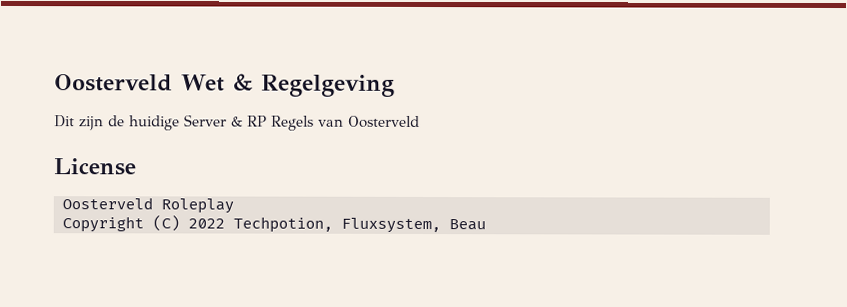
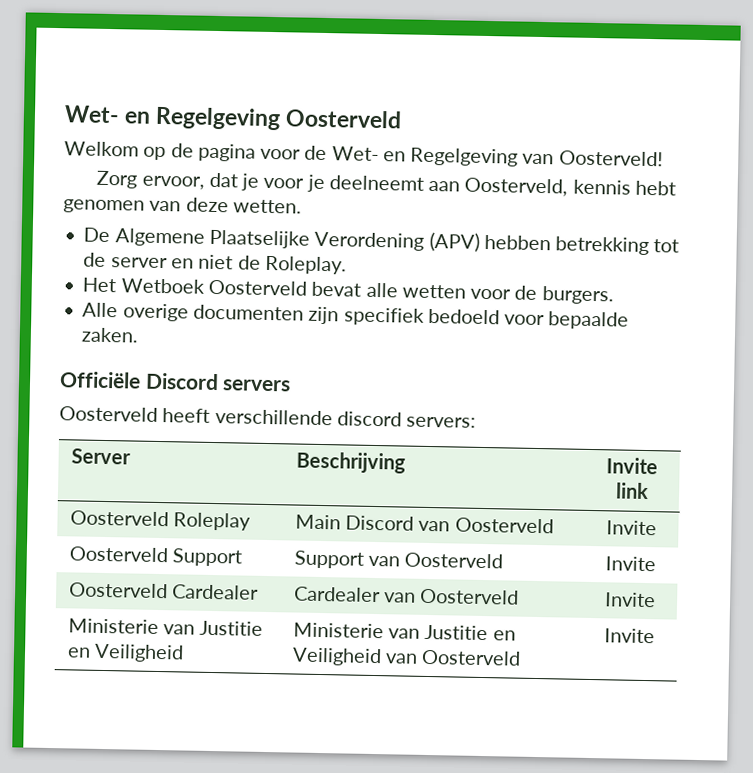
[54,73,395,97] [54,114,420,131] [53,158,136,176] [62,197,234,214] [62,215,486,234] Oosterveld Wet & Regelgeving // Dit zijn de huidige Server & RP Regels van Oosterveld // License // Oosterveld Roleplay // Copyright (C) 2022 Techpotion, Fluxsystem, Beau -> [64,105,403,131] [64,141,663,167] [96,170,676,197] [63,197,302,214] [83,227,680,256] [83,252,347,275] [82,277,614,305] [82,302,630,330] [81,327,140,343] [59,371,292,392] [59,406,477,428] [70,448,131,465] [295,451,406,474] [606,457,658,475] [614,482,649,500] [69,510,251,531] [294,514,554,534] [605,520,657,536] [68,546,242,567] [293,550,504,569] [604,556,656,572] [68,582,259,600] [293,586,520,605] [603,592,656,608] [67,618,264,636] [66,643,184,663] [292,622,516,641] [291,647,522,667] [603,628,655,644] Wet- en Regelgeving Oosterveld // Welkom op de pagina voor de Wet- en Regelgeving van Oosterveld! // Zorg ervoor, dat je voor je deelneemt aan Oosterveld, kennis hebt genomen van deze wetten. // De Algemene Plaatselijke Verordening (APV) hebben betrekking tot de server en niet de Roleplay. // Het Wetboek Oosterveld bevat alle wetten voor de burgers. // Alle overige documenten zijn specifiek bedoeld voor bepaalde zaken. // Officiële Discord servers // Oosterveld heeft verschillende discord servers: // Server | Beschrijving | Invite link // Oosterveld Roleplay | Main Discord van Oosterveld | Invite // Oosterveld Support | Support van Oosterveld | Invite // Oosterveld Cardealer | Cardealer van Oosterveld | Invite // Ministerie van Justitie en Veiligheid | Ministerie van Justitie en Veiligheid van Oosterveld | Invite

